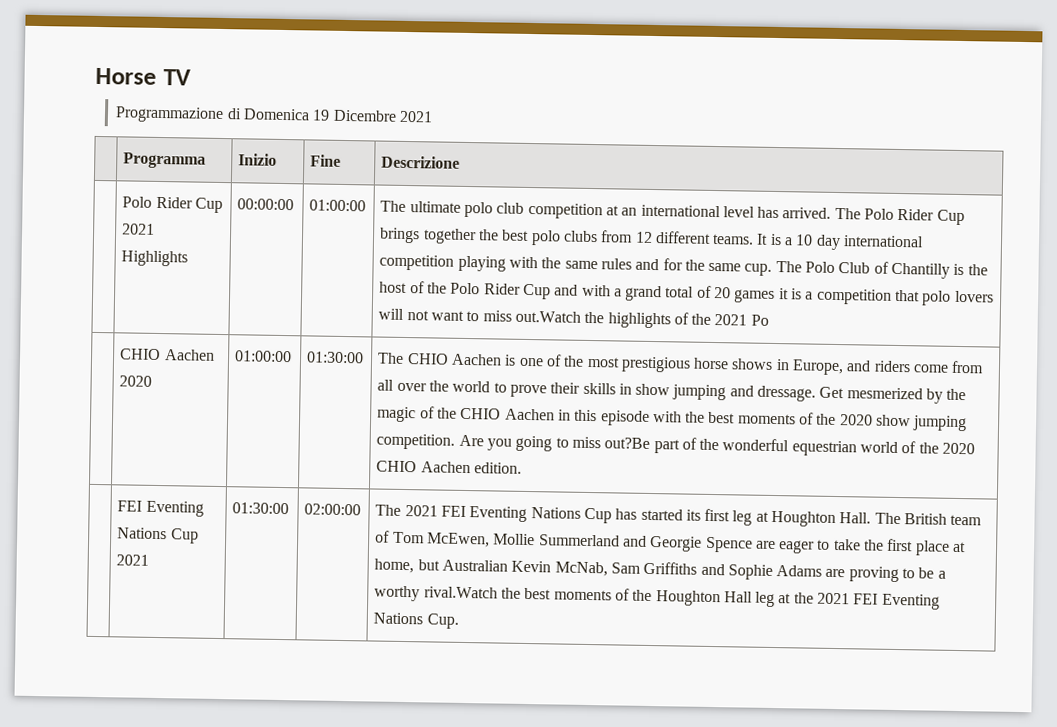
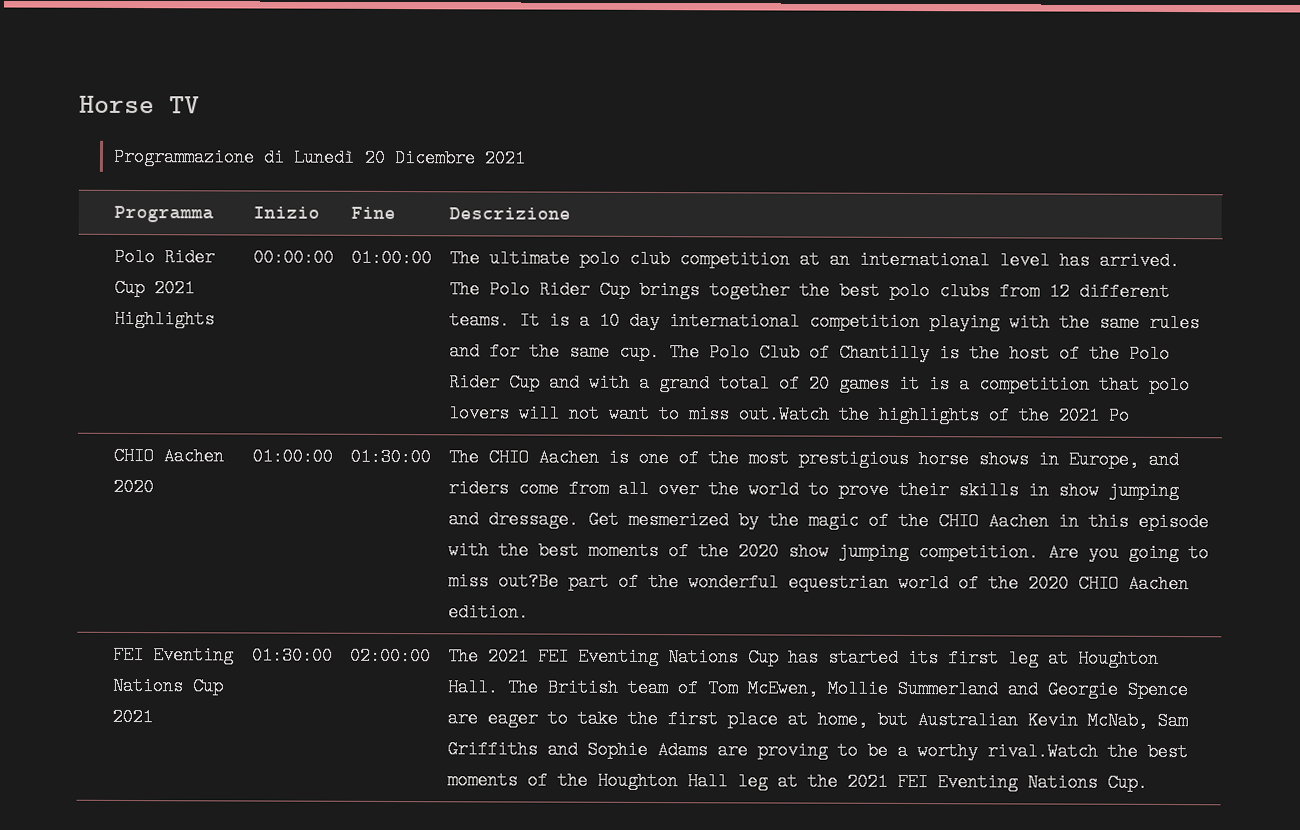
[243,108,331,121] Domenica 19 -> [293,148,387,167] Lunedì 20

